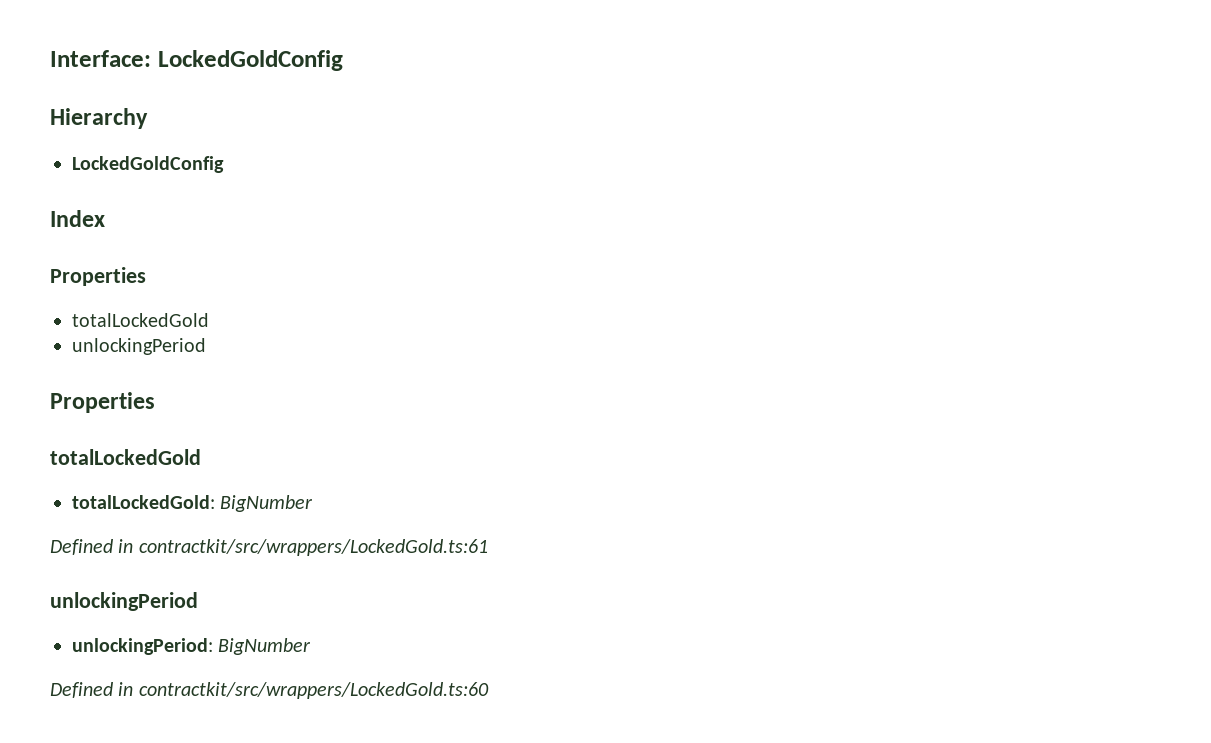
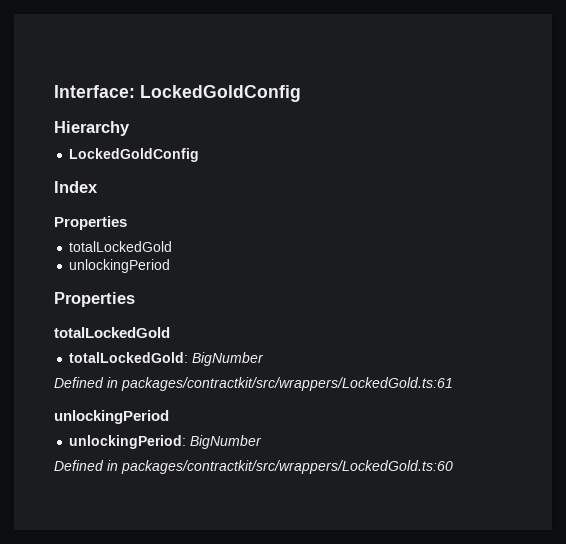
[138,539,488,556] contractkit/src/wrappers/LockedGold.ts:61 -> [121,377,453,391] packages/contractkit/src/wrappers/LockedGold.ts:61
[138,682,489,699] contractkit/src/wrappers/LockedGold.ts:60 -> [121,460,453,474] packages/contractkit/src/wrappers/LockedGold.ts:60

